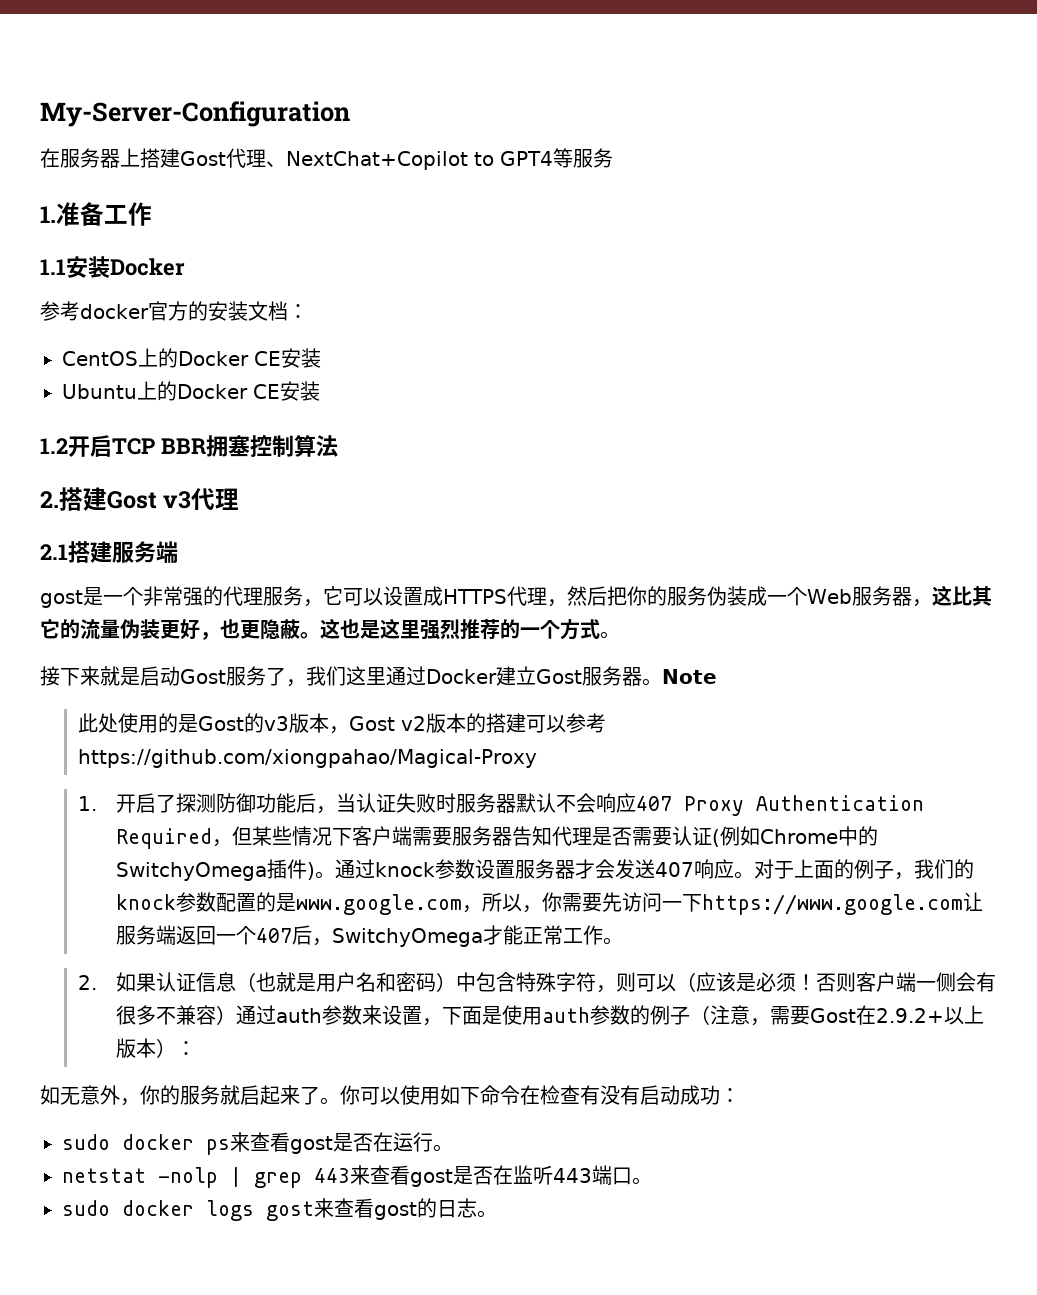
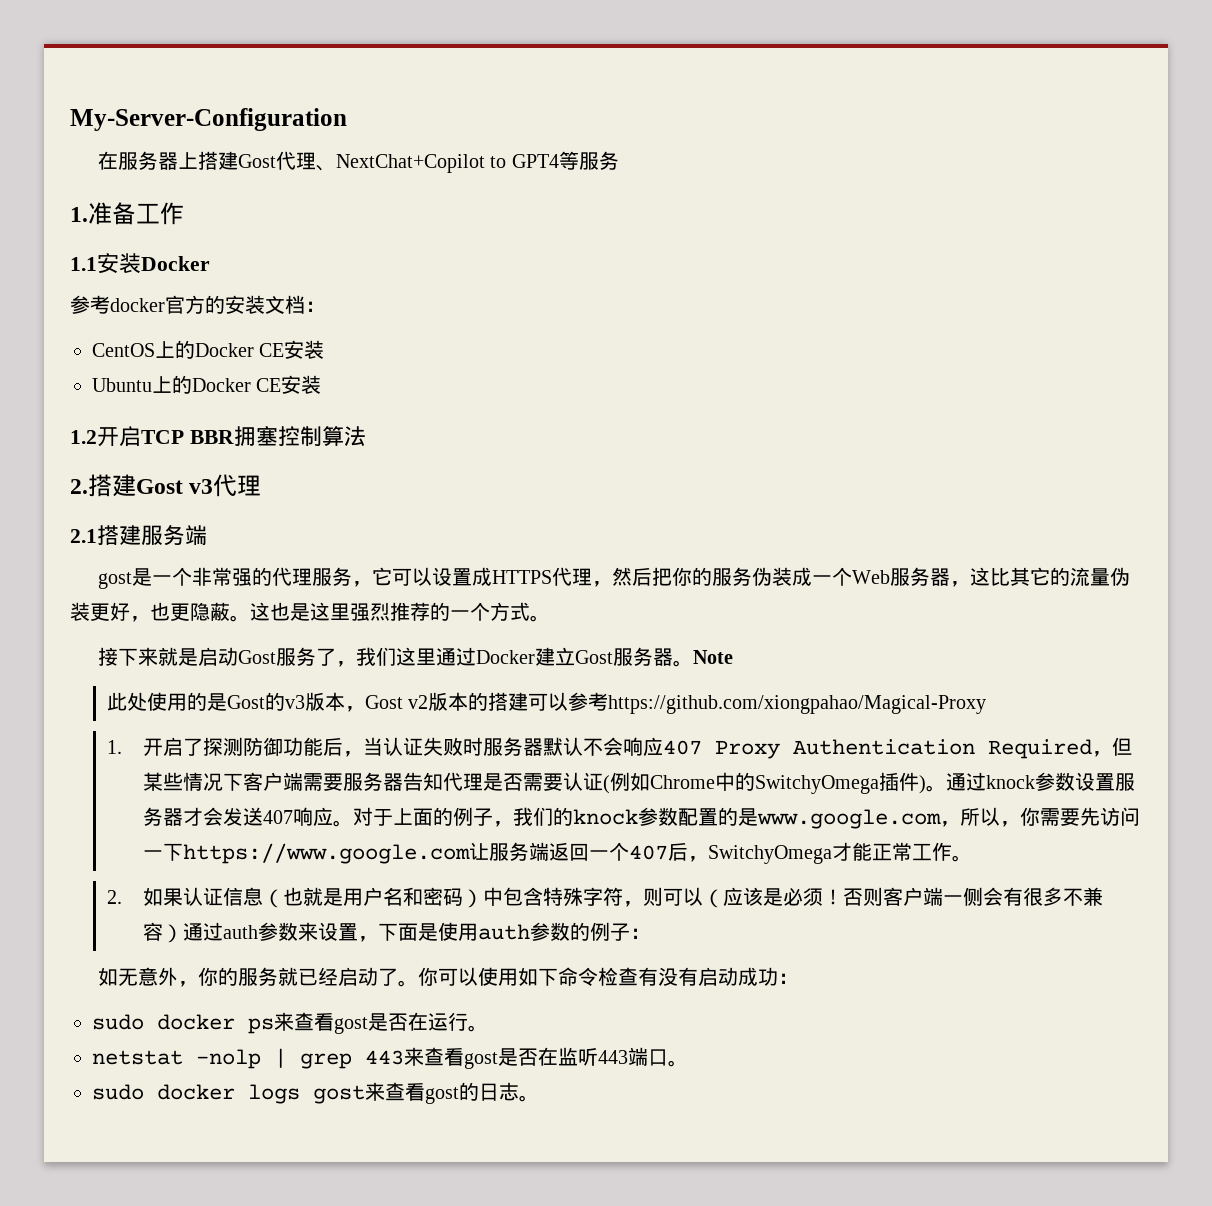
[689,1005,984,1026] [115,1038,176,1058] （注意，需要Gost在2.9.2+以上版本） -> (631, 932) none
[240,1085,300,1105] 启起来 -> [297,967,378,986] 已经启动
[520,1085,540,1105] 在 -> (598, 976) none

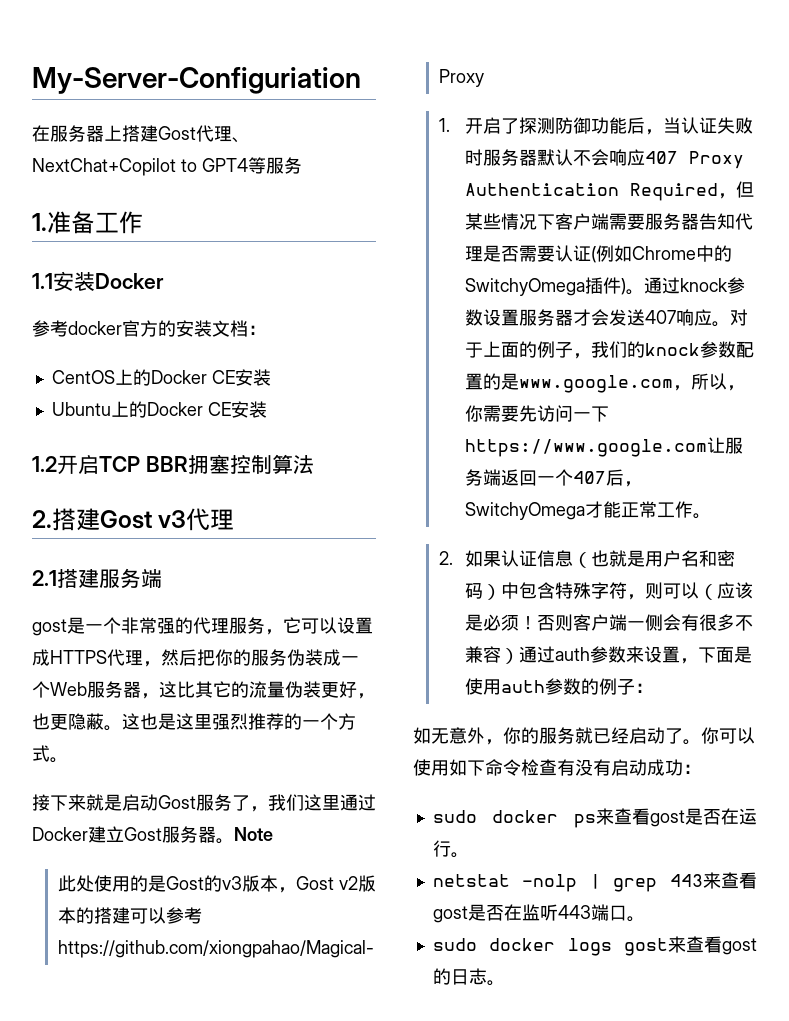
[70,108,347,131] My-Server-Configuration -> [32,67,361,94] My-Server-Configuriation

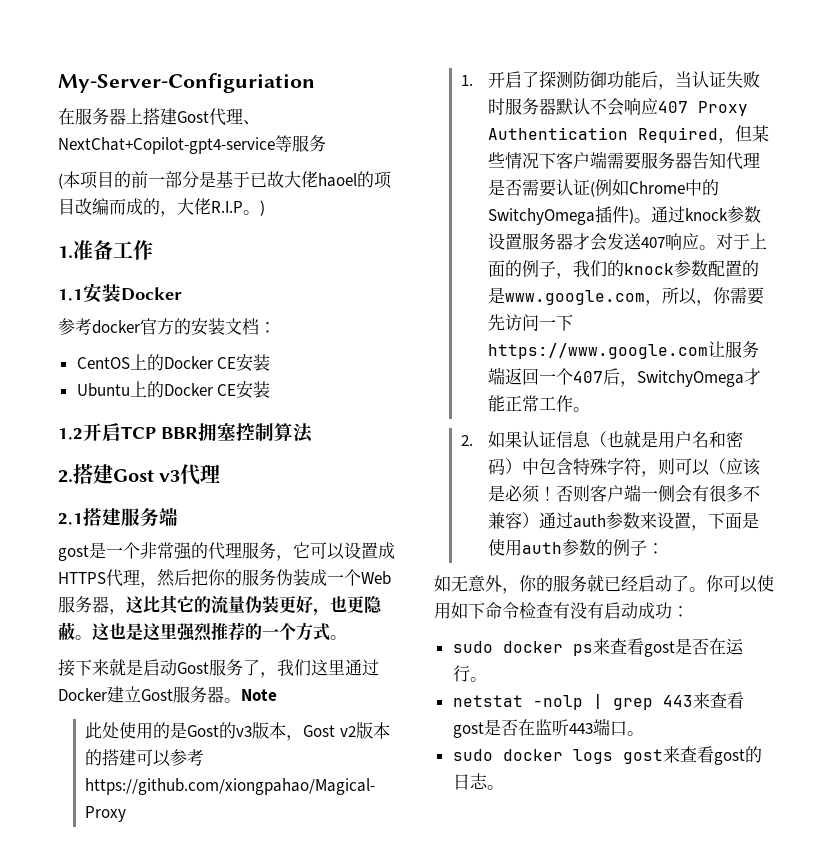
[32,158,248,176] NextChat+Copilot to GPT4 -> [58,137,275,154] NextChat+Copilot-gpt4-service
(302, 165) none -> [58,171,392,189] [58,198,265,217] // (本项目的前一部分是基于已故大佬haoel的项目改编而成的，大佬R.I.P。)

